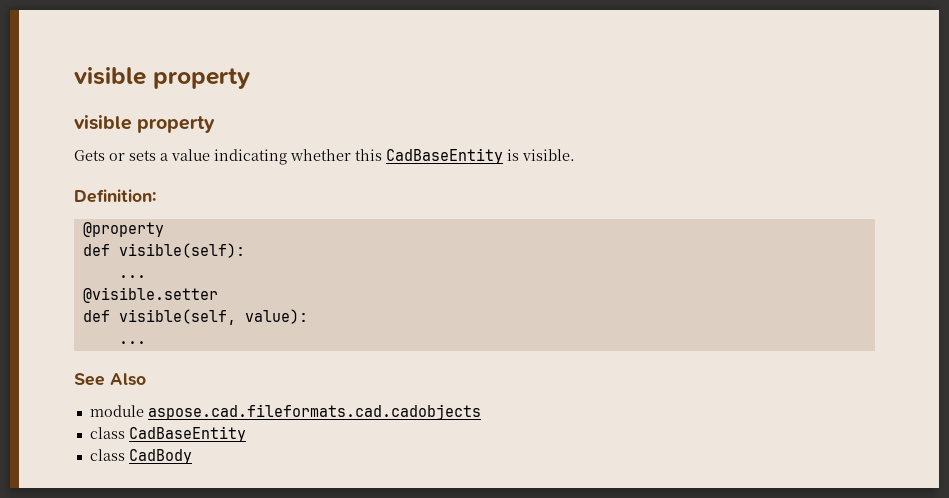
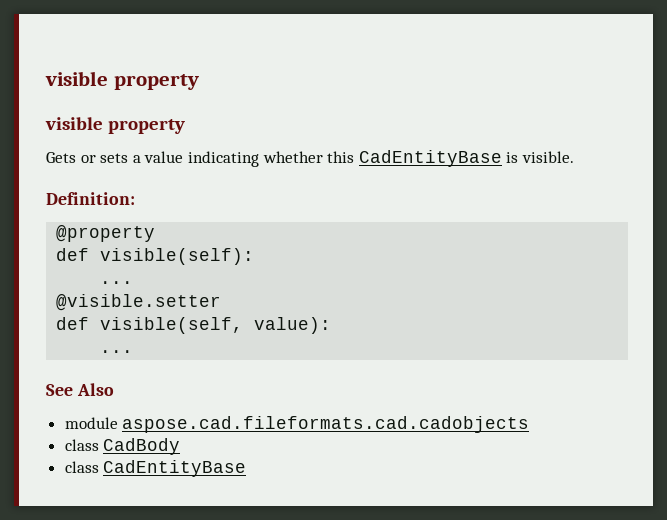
[386,148,503,164] CadBaseEntity -> [358,150,502,167] CadEntityBase
[128,426,246,442] [89,449,192,464] CadBaseEntity // class CadBody -> [103,438,181,455] [64,460,247,477] CadBody // class CadEntityBase

